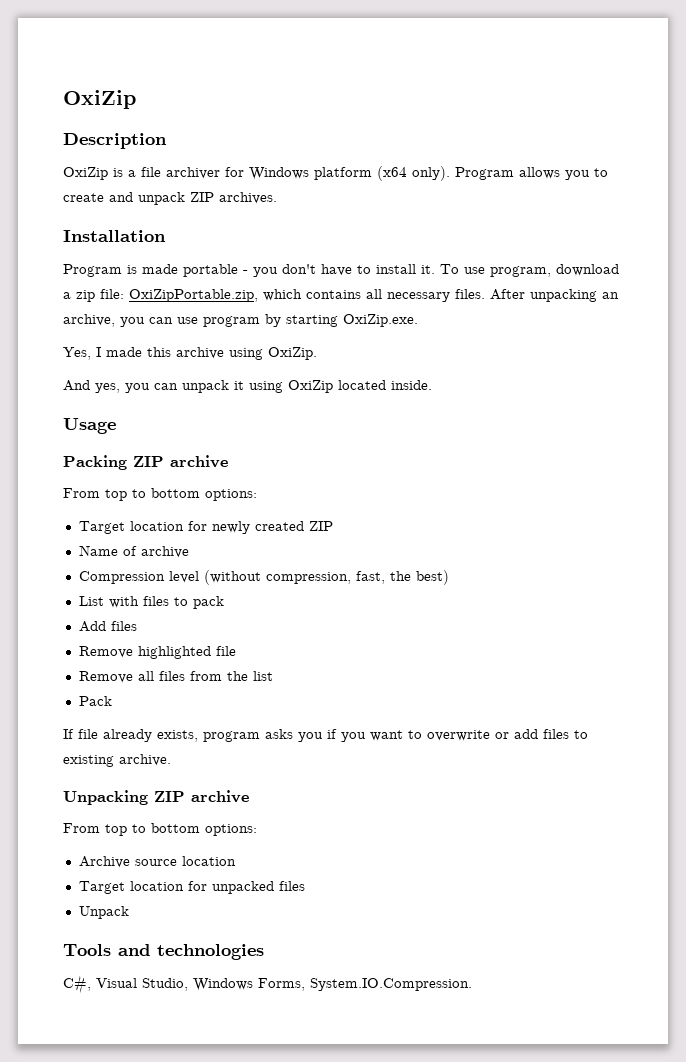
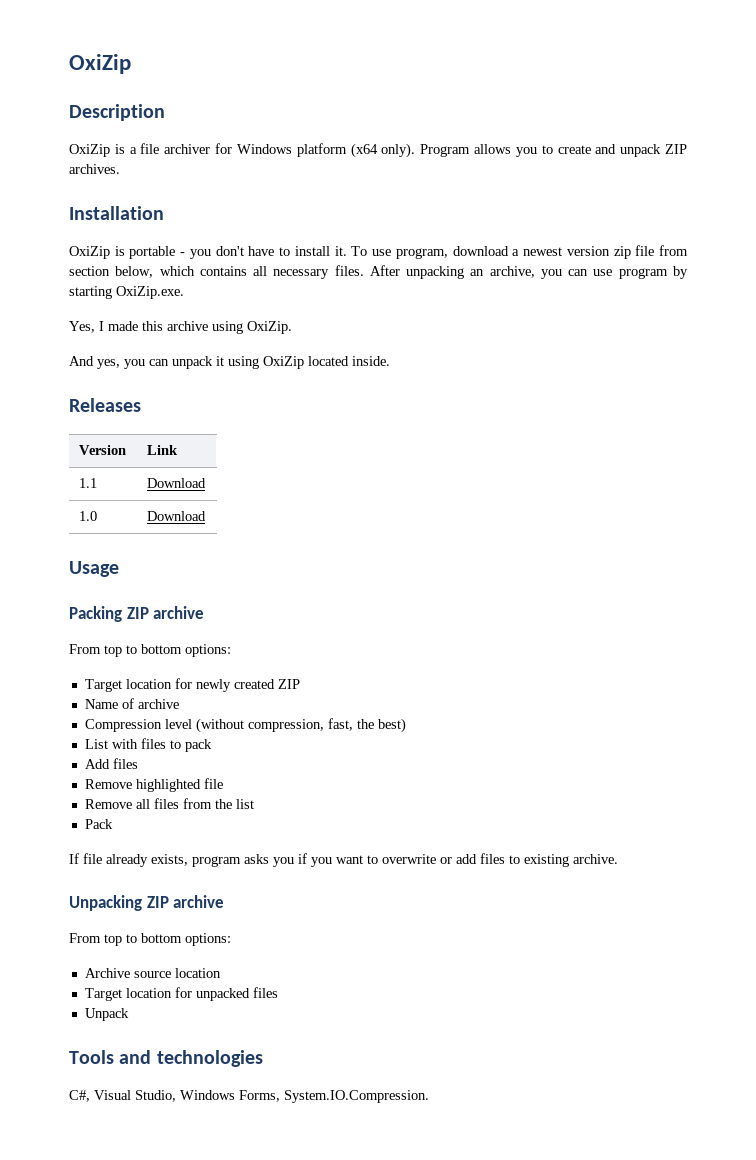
[63,264,178,277] Program is made -> [69,246,125,259] OxiZip is
[76,289,258,302] zip file: OxiZipPortable.zip, -> [523,245,688,259] [69,266,154,278] newest version zip file from section below,
(432, 385) none -> [69,398,141,412] [79,445,127,455] [147,445,179,455] [79,478,98,488] [147,478,207,488] [79,511,98,521] [147,511,207,521] // Releases // Version | Link // 1.1 | Download // 1.0 | Download

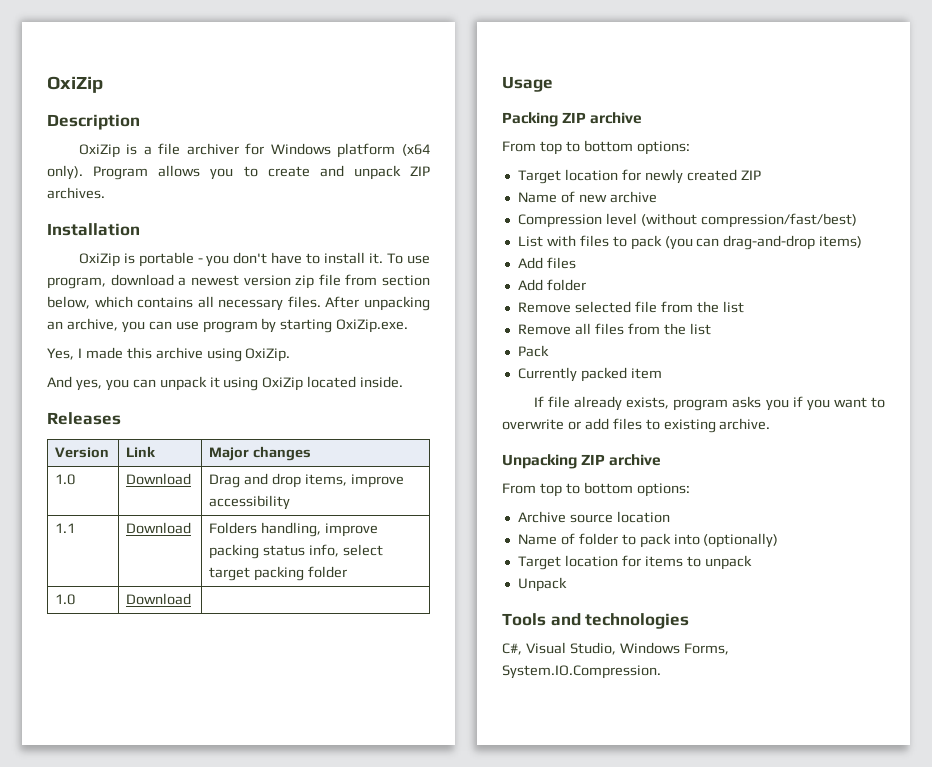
[79,478,98,488] [147,478,207,488] [79,511,98,521] [147,511,207,521] // 1.1 | Download // 1.0 | Download -> [209,446,312,461] [55,474,76,485] [126,473,192,485] [209,473,405,488] [209,495,291,510] [55,523,76,533] [126,522,192,534] [209,522,379,537] [209,544,384,559] [209,566,348,581] [55,594,76,605] [126,593,192,605] | Major changes // 1.0 | Download | Drag and drop items, improve accessibility // 1.1 | Download | Folders handling, improve packing status info, select target packing folder // 1.0 | Download |
(134, 703) none -> [578,194,607,203] new
[247,718,406,733] compression, fast, the best) -> [700,213,857,228] compression/fast/best)
(212, 745) none -> [664,235,863,250] (you can drag-and-drop items)
[84,778,223,792] // Remove highlighted file -> [517,279,586,291] [517,301,744,313] // Add folder // Remove selected file from the list
(113, 824) none -> [517,367,662,382] // Currently packed item
[84,987,278,1001] // Target location for unpacked files -> [517,533,779,548] [517,555,752,570] // Name of folder to pack into (optionally) // Target location for items to unpack

